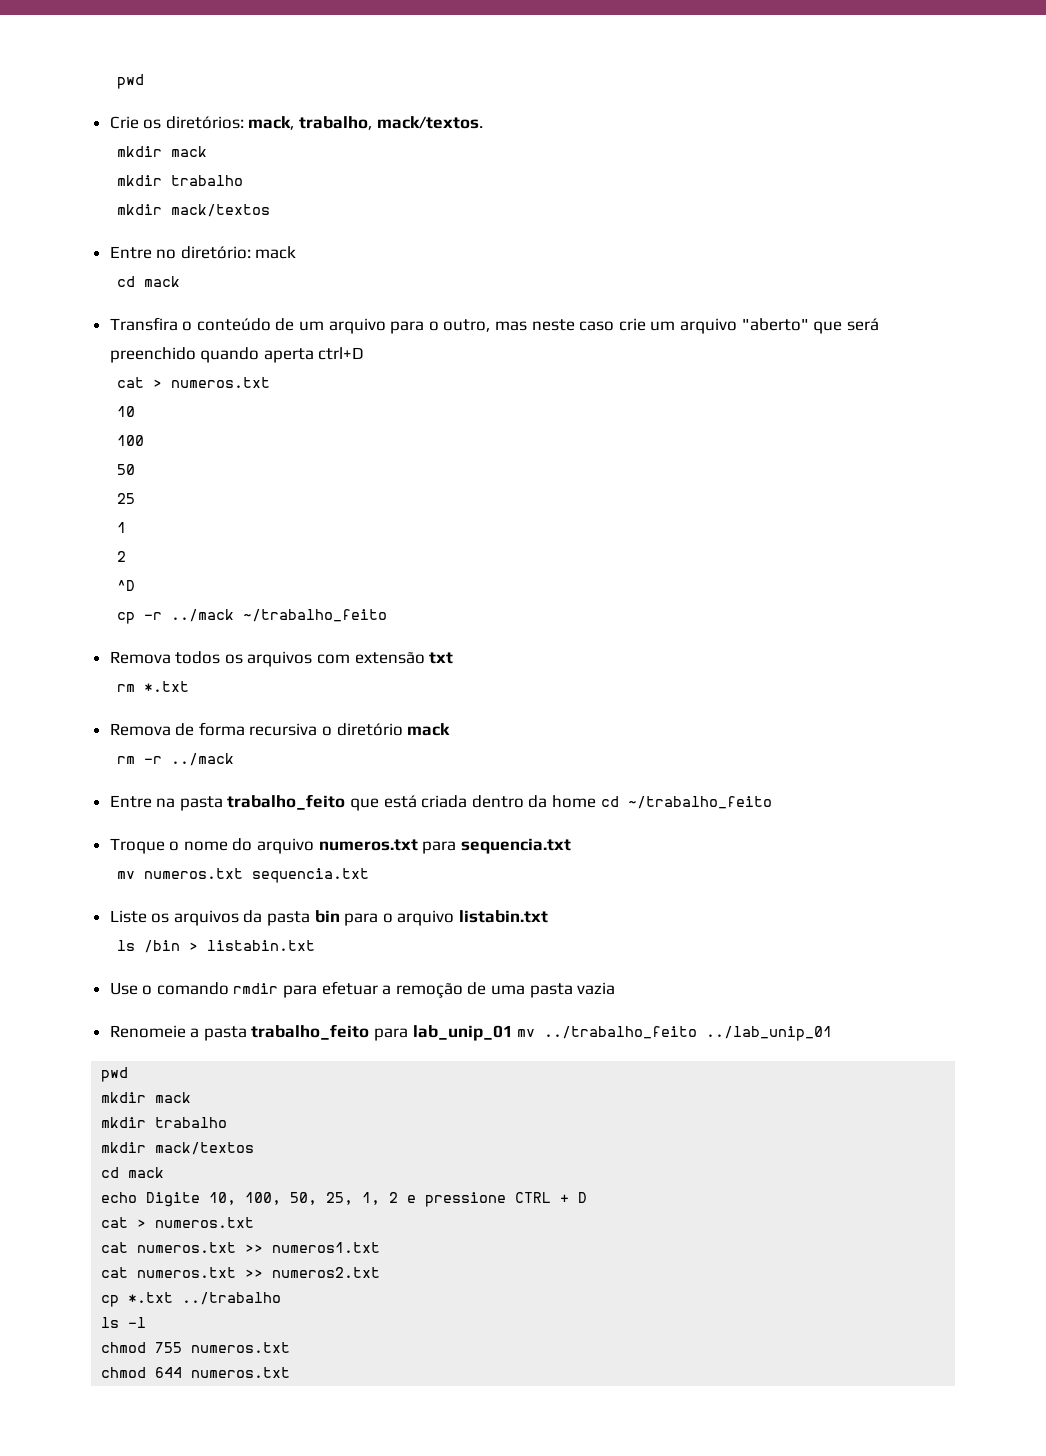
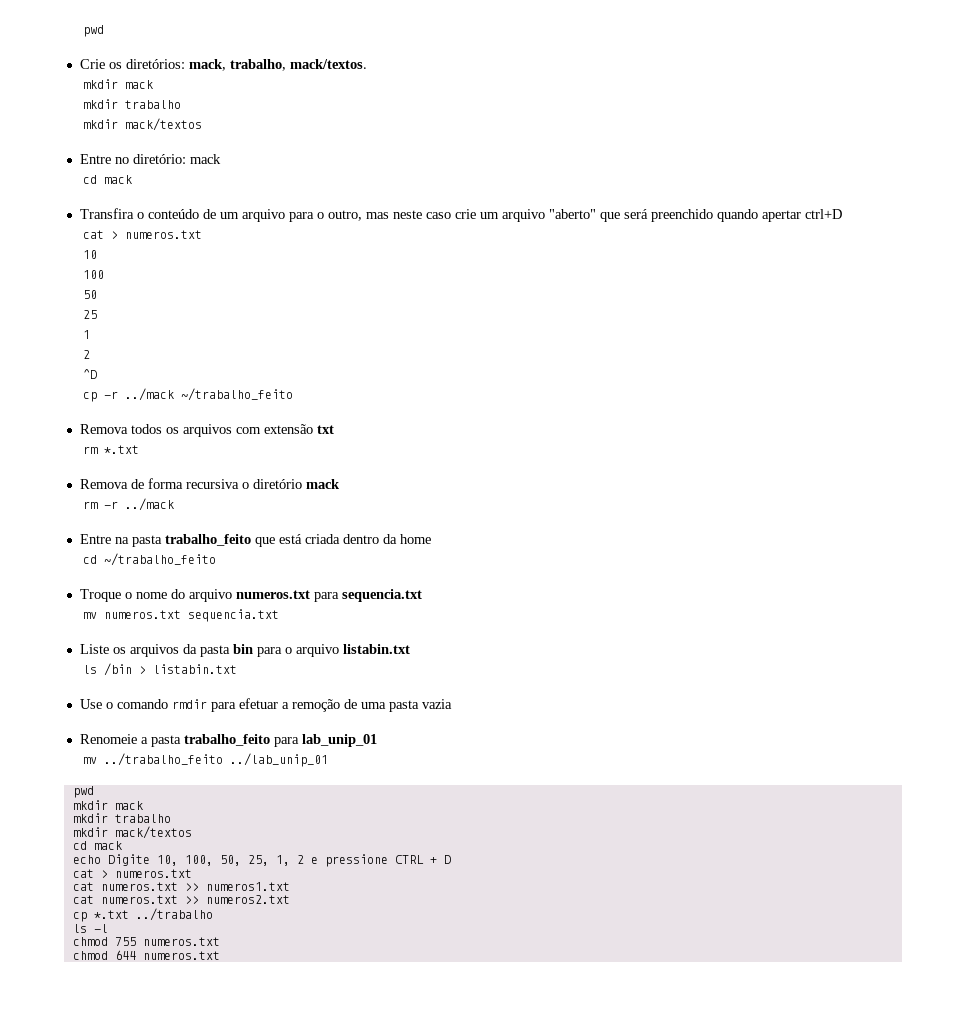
[263,348,314,363] aperta -> [761,210,801,222] apertar
(597, 801) none -> (431, 539) //
(513, 1033) none -> (377, 740) //

